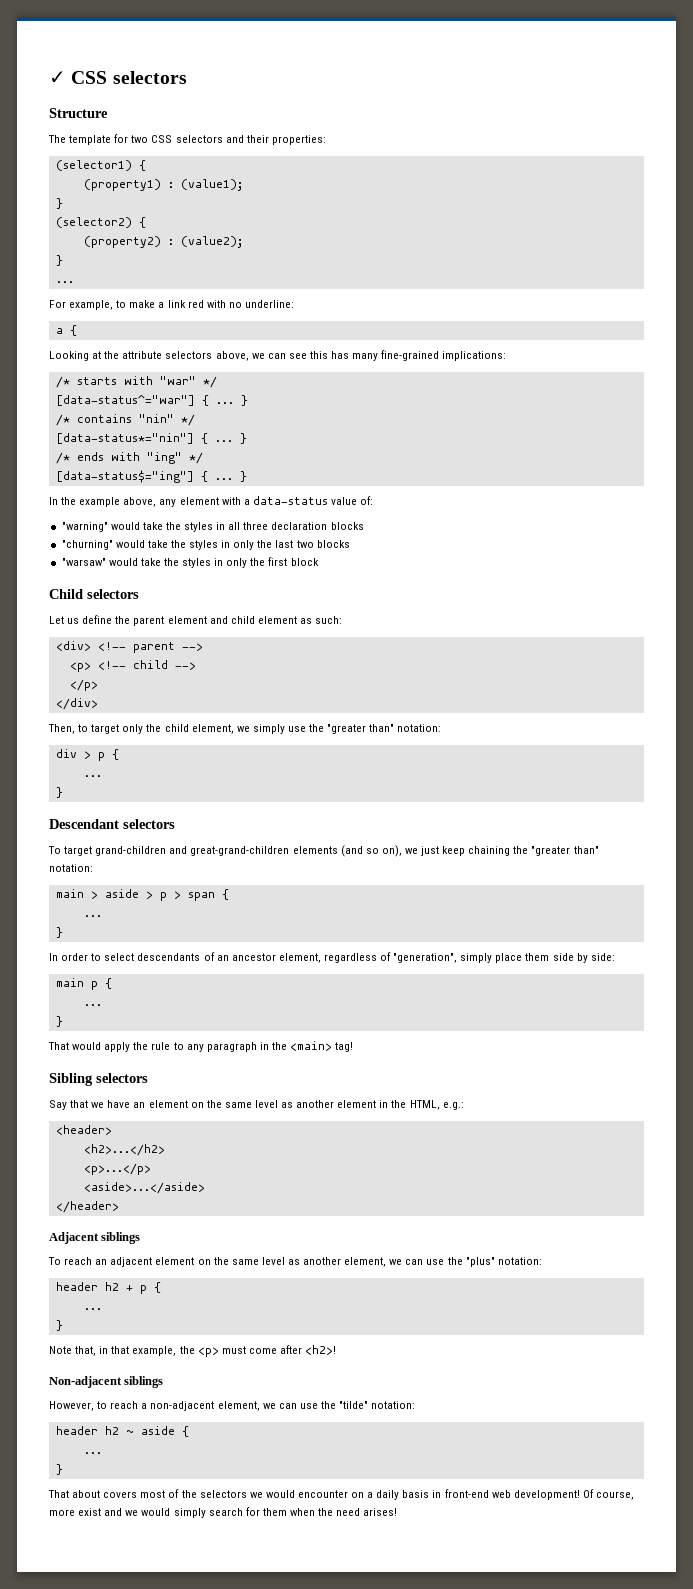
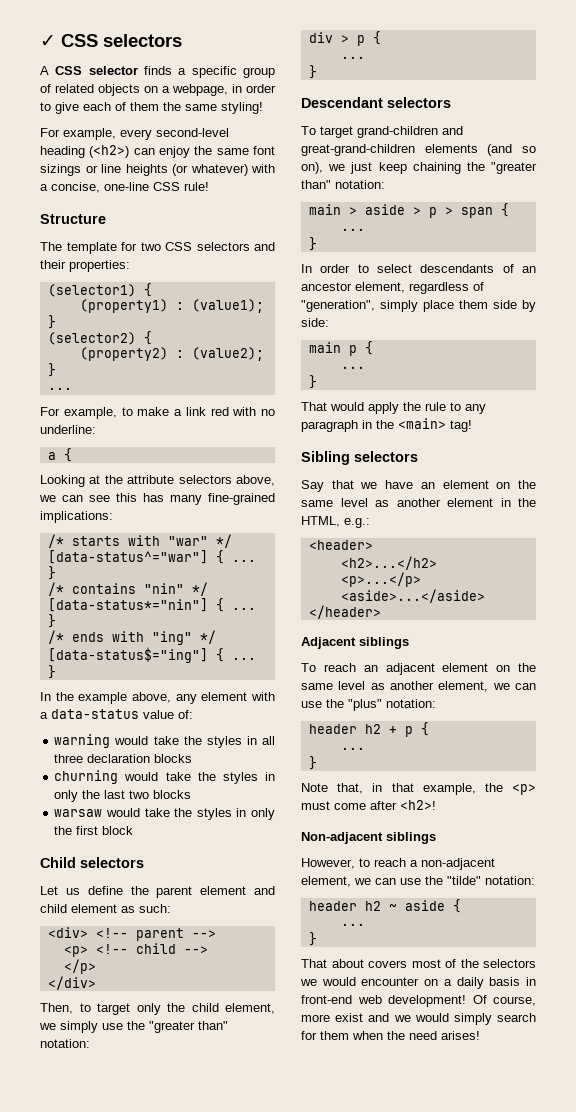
(187, 77) none -> [40,66,275,78] [40,84,276,96] [40,102,263,114] [40,128,229,140] [40,145,275,158] [40,164,275,176] [40,182,209,193] // A CSS selector finds a specific group of related objects on a webpage, in order to give each of them the same styling! // For example, every second-level heading (<h2>) can enjoy the same font sizings or line heights (or whatever) with a concise, one-line CSS rule!
[61,522,108,532] "warning" -> [54,734,111,748] warning
[61,540,113,550] "churning" -> [54,770,119,784] churning
[61,558,106,566] "warsaw" -> [54,809,103,817] warsaw

